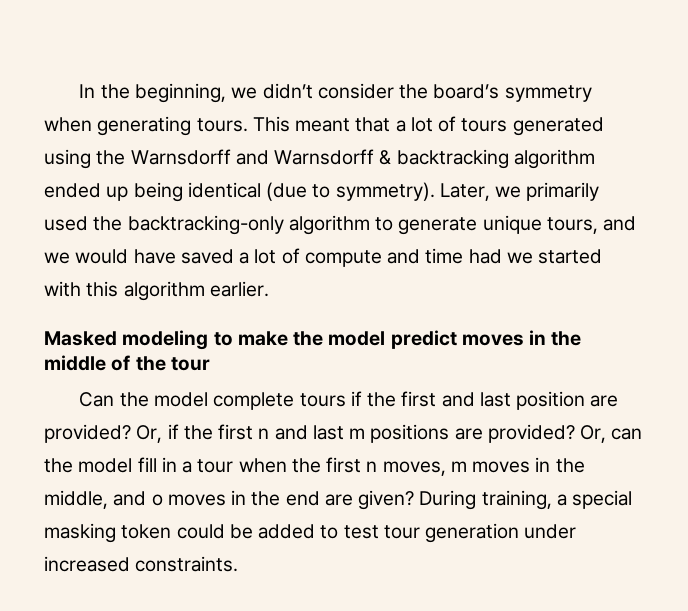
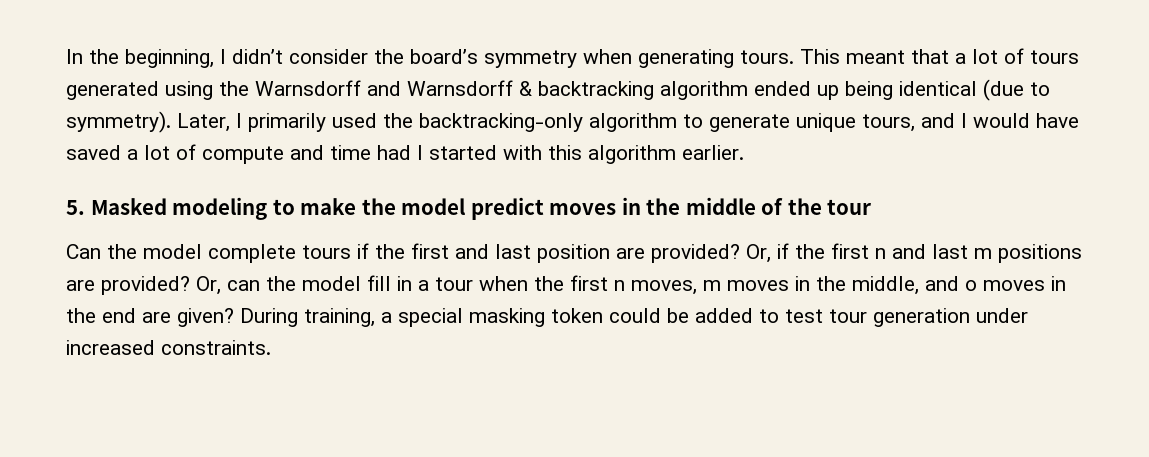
[231,87,258,99] we -> [220,49,226,64] I
[495,186,522,198] we -> [236,113,242,128] I
[44,252,70,264] we -> [961,113,967,128] I
[506,252,533,264] we -> [417,145,423,160] I
(269, 289) none -> [66,200,85,215] 5.

